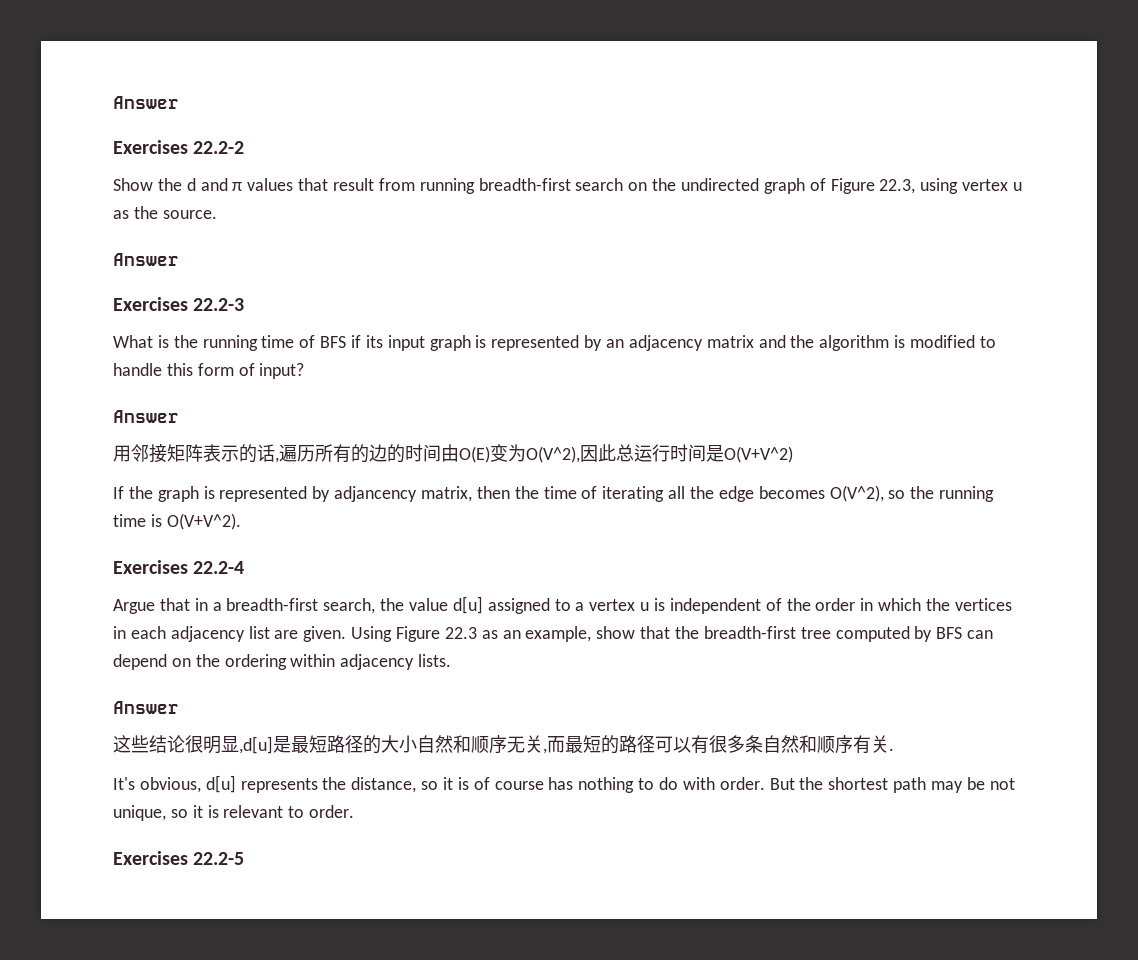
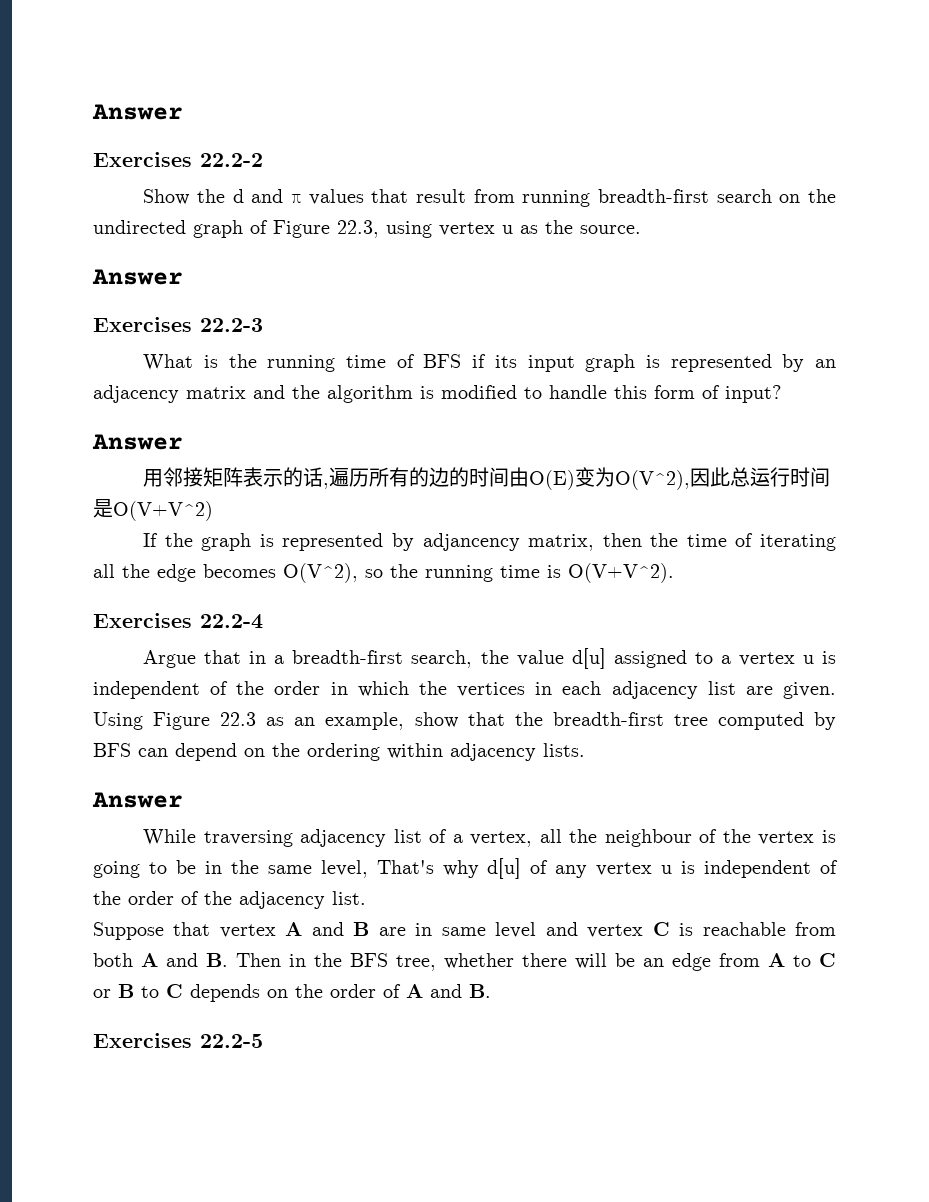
[113,735,894,754] [113,775,1015,793] [113,805,355,821] 这些结论很明显,d[u]是最短路径的大小自然和顺序无关,而最短的路径可以有很多条自然和顺序有关. // It's obvious, d[u] represents the distance, so it is of course has nothing to do with order. But the shortest path may be not unique, so it is relevant to order. -> [143,829,836,847] [93,858,838,879] [93,891,366,909] [93,922,836,940] [93,953,836,971] [93,984,491,1002] While traversing adjacency list of a vertex, all the neighbour of the vertex is going to be in the same level, That's why d[u] of any vertex u is independent of the order of the adjacency list. // Suppose that vertex A and B are in same level and vertex C is reachable from both A and B. Then in the BFS tree, whether there will be an edge from A to C or B to C depends on the order of A and B.

